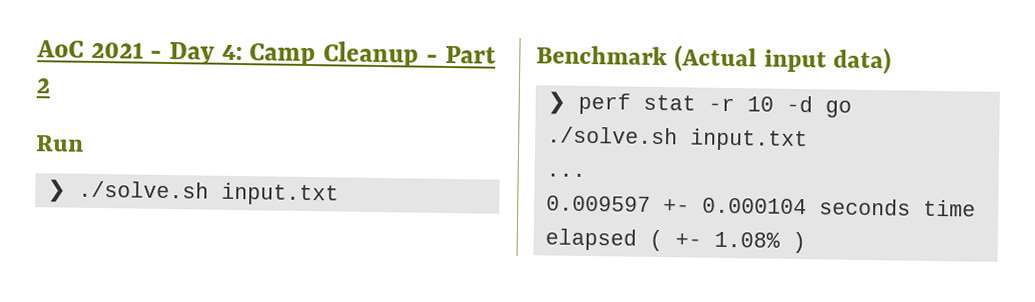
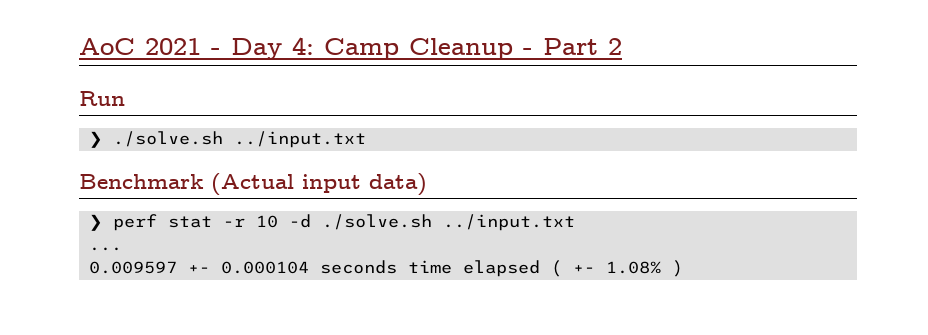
[221,182,340,206] input.txt -> [234,131,367,148] ../input.txt
[825,100,853,118] [547,126,809,152] go ./solve.sh input.txt -> [322,214,576,231] ./solve.sh ../input.txt

